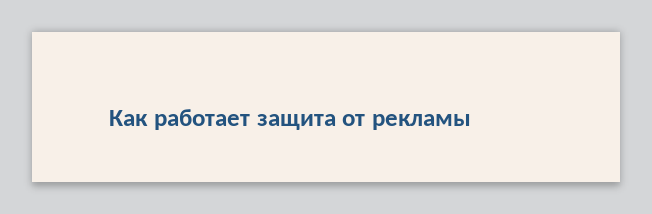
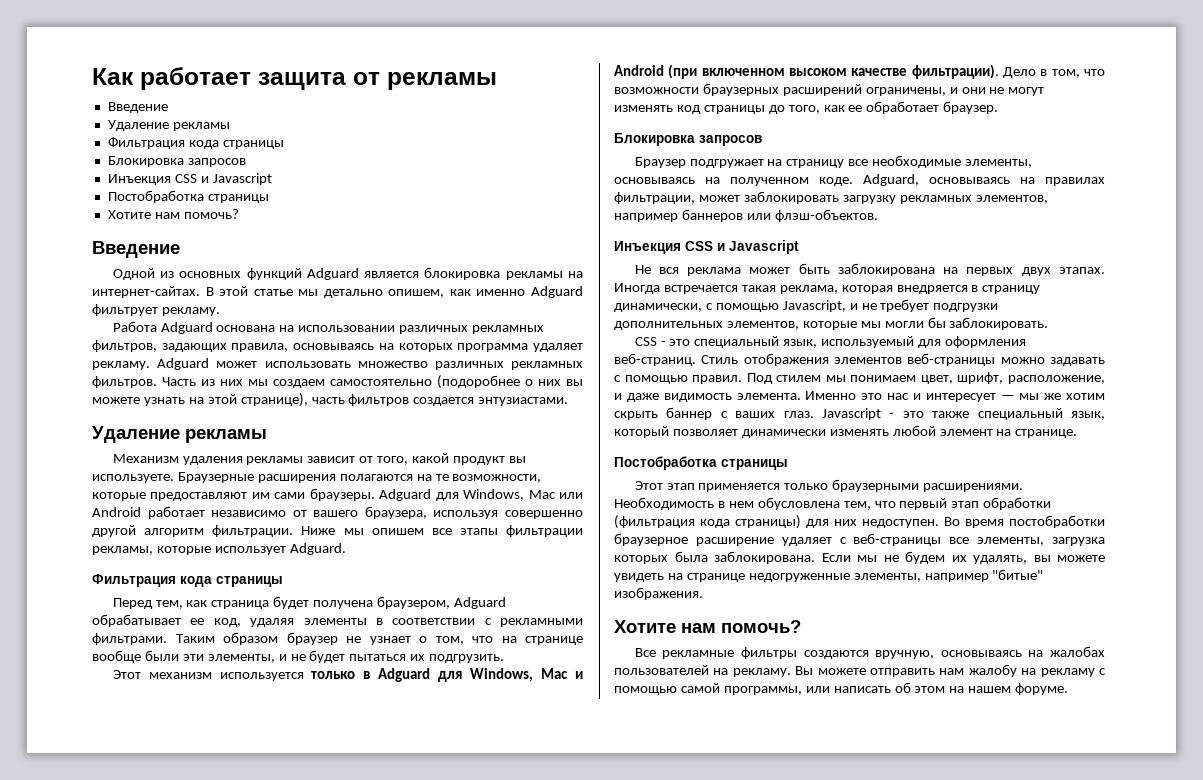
(471, 122) none -> [107,102,168,113] [107,120,230,131] [107,137,284,149] [107,156,246,167] [107,173,272,185] [107,190,269,203] [107,209,239,219] [92,241,180,258] [112,267,583,280] [92,286,583,298] [92,304,220,316] [112,321,545,334] [92,340,583,352] [92,358,583,370] [92,375,583,389] [92,393,569,407] [92,426,267,443] [112,453,526,465] [92,472,542,483] [92,488,584,501] [92,506,583,519] [92,525,583,537] [92,543,346,555] [92,574,283,587] [112,596,507,609] [92,614,583,627] [92,632,583,645] [92,650,505,663] [112,668,584,682] [614,64,1105,79] [614,83,1045,96] [614,101,999,114] [614,133,762,146] [634,155,1033,168] [614,174,1105,186] [614,191,1048,204] [614,209,878,222] [614,240,799,254] [634,263,1105,276] [614,283,1041,294] [614,299,999,312] [614,317,1049,330] [634,336,1027,348] [614,353,1105,366] [614,372,1105,384] [614,391,1105,402] [614,407,1105,420] [614,425,1078,438] [614,456,788,470] [634,479,1024,492] [614,497,1052,510] [614,515,1105,529] [614,533,1105,546] [614,551,1105,564] [614,569,1044,582] [614,587,703,600] [614,620,801,633] [634,646,1105,659] [614,664,1106,677] [614,682,1069,695] // Введение // Удаление рекламы // Фильтрация кода страницы // Блокировка запросов // Инъекция CSS и Javascript // Постобработка страницы // Хотите нам помочь? // Введение // Одной из основных функций Adguard является блокировка рекламы на интернет-сайтах. В этой статье мы детально опишем, как именно Adguard фильтрует рекламу. // Работа Adguard основана на использовании различных рекламных фильтров, задающих правила, основываясь на которых программа удаляет рекламу. Adguard может использовать множество различных рекламных фильтров. Часть из них мы создаем самостоятельно (подоробнее о них вы можете узнать на этой странице), часть фильтров создается энтузиастами. // Удаление рекламы // Механизм удаления рекламы зависит от того, какой продукт вы используете. Браузерные расширения полагаются на те возможности, которые предоставляют им сами браузеры. Adguard для Windows, Mac или Android работает независимо от вашего браузера, используя совершенно другой алгоритм фильтрации. Ниже мы опишем все этапы фильтрации рекламы, которые использует Adguard. // Фильтрация кода страницы // Перед тем, как страница будет получена браузером, Adguard обрабатывает ее код, удаляя элементы в соответствии с рекламными фильтрами. Таким образом браузер не узнает о том, что на странице вообще были эти элементы, и не будет пытаться их подгрузить. // Этот механизм используется только в Adguard для Windows, Mac и Android (при включенном высоком качестве фильтрации). Дело в том, что возможности браузерных расширений ограничены, и они не могут изменять код страницы до того, как ее обработает браузер. // Блокировка запросов // Браузер подгружает на страницу все необходимые элементы, основываясь на полученном коде. Adguard, основываясь на правилах фильтрации, может заблокировать загрузку рекламных элементов, например баннеров или флэш-объектов. // Инъекция CSS и Javascript // Не вся реклама может быть заблокирована на первых двух этапах. Иногда встречается такая реклама, которая внедряется в страницу динамически, с помощью Javascript, и не требует подгрузки дополнительных элементов, которые мы могли бы заблокировать. // CSS - это специальный язык, используемый для оформления веб-страниц. Стиль отображения элементов веб-страницы можно задавать с помощью правил. Под стилем мы понимаем цвет, шрифт, расположение, и даже видимость элемента. Именно это нас и интересует — мы же хотим скрыть баннер с ваших глаз. Javascript - это также специальный язык, который позволяет динамически изменять любой элемент на странице. // Постобработка страницы // Этот этап применяется только браузерными расширениями. Необходимость в нем обусловлена тем, что первый этап обработки (фильтрация кода страницы) для них недоступен. Во время постобработки браузерное расширение удаляет с веб-страницы все элементы, загрузка которых была заблокирована. Если мы не будем их удалять, вы можете увидеть на странице недогруженные элементы, например "битые" изображения. // Хотите нам помочь? // Все рекламные фильтры создаются вручную, основываясь на жалобах пользователей на рекламу. Вы можете отправить нам жалобу на рекламу с помощью самой программы, или написать об этом на нашем форуме.

